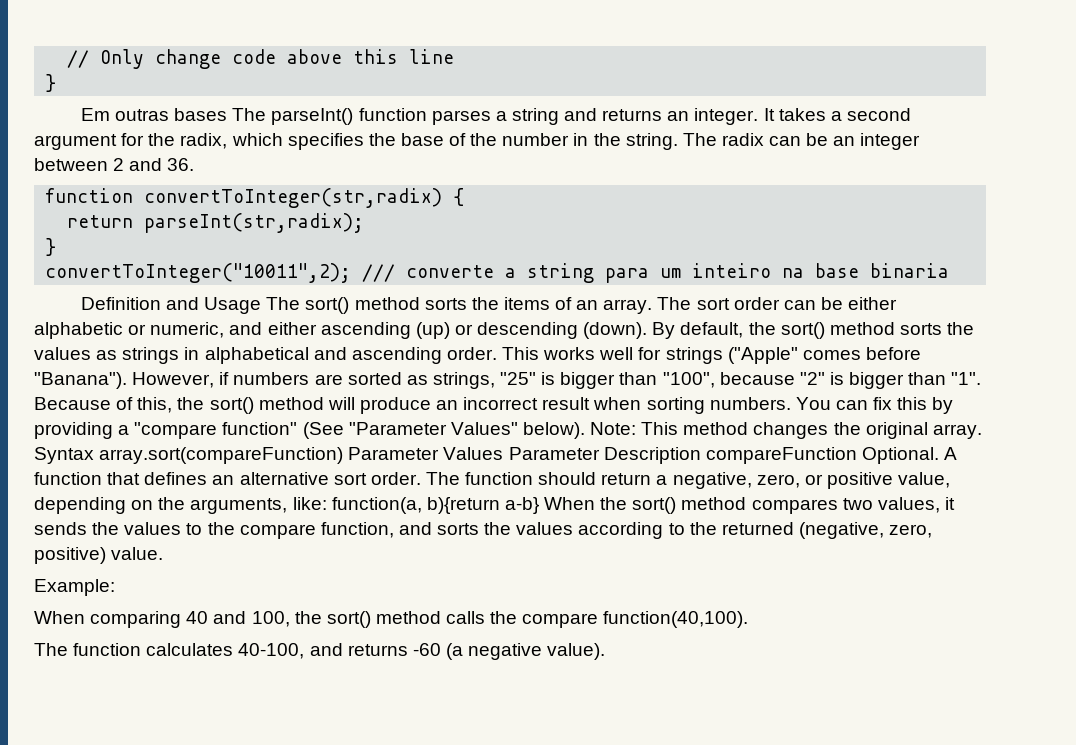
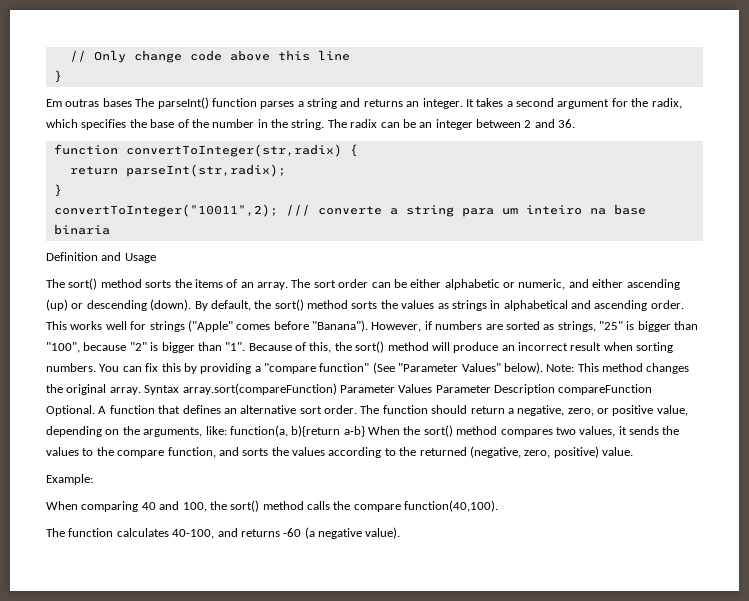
(262, 305) none -> (156, 258) //

